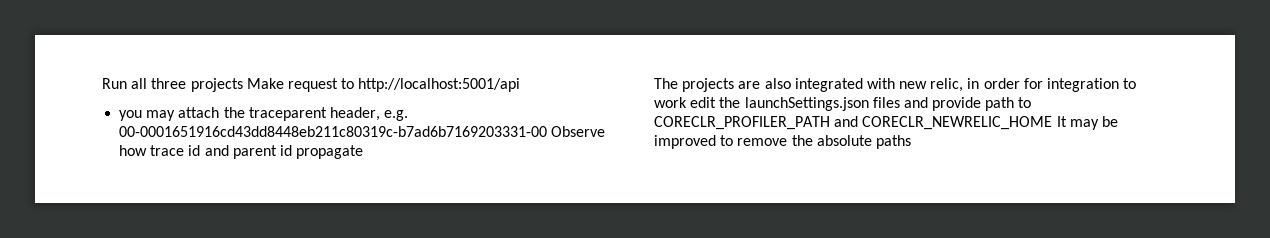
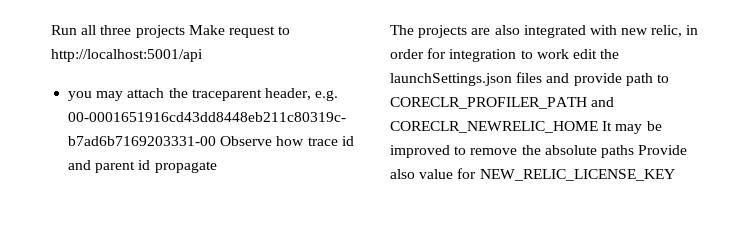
(911, 142) none -> [638,145,688,155] [390,168,675,181] Provide also value for NEW_RELIC_LICENSE_KEY

